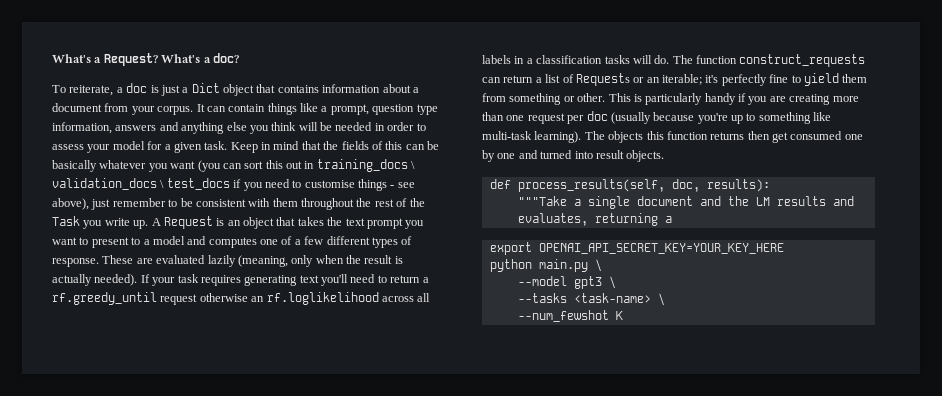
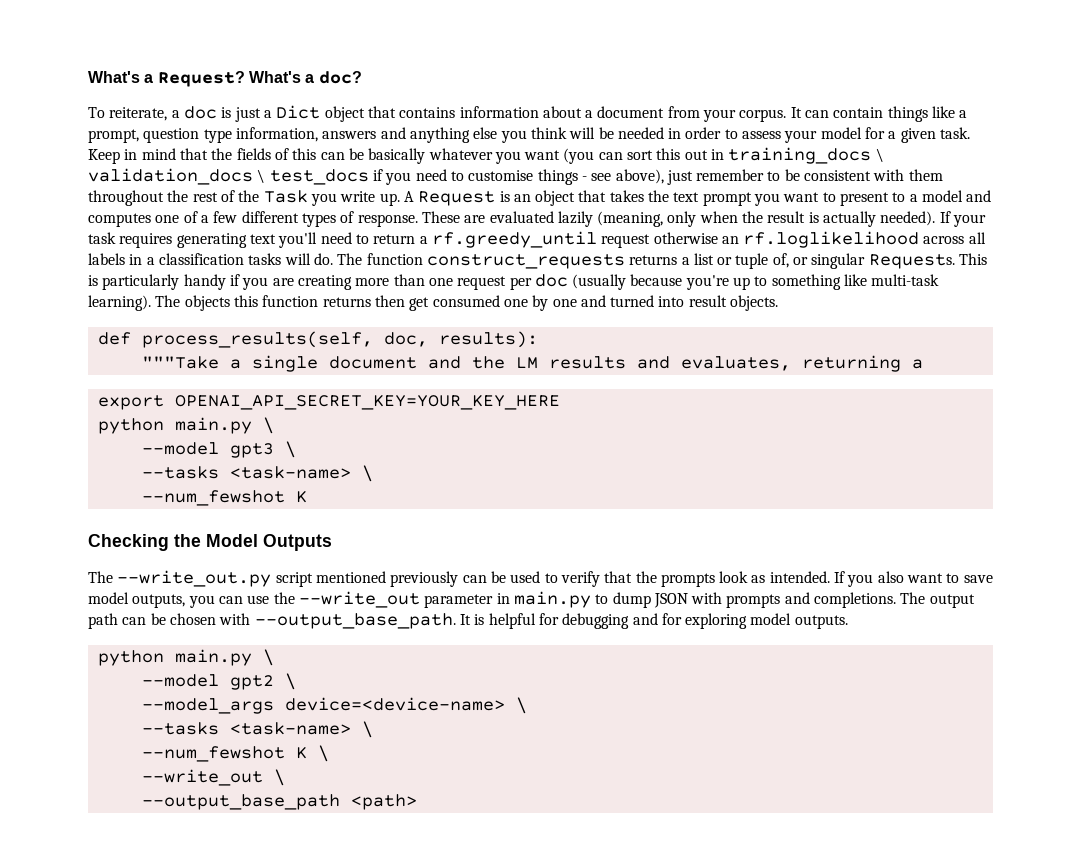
[482,73,868,86] [482,93,606,105] can return a list of Requests or an iterable; it's perfectly fine to yield them from something or other. -> [629,253,955,269] returns a list or tuple of, or singular Requests.
(623, 315) none -> [88,534,332,551] [88,570,993,587] [88,591,975,608] [88,613,848,629] [97,649,274,666] [141,673,296,690] [141,697,527,714] [141,721,373,738] [141,745,329,762] [141,769,285,786] [141,794,417,810] // Checking the Model Outputs // The --write_out.py script mentioned previously can be used to verify that the prompts look as intended. If you also want to save model outputs, you can use the --write_out parameter in main.py to dump JSON with prompts and completions. The output path can be chosen with --output_base_path. It is helpful for debugging and for exploring model outputs. // python main.py \ // --model gpt2 \ // --model_args device=<device-name> \ // --tasks <task-name> \ // --num_fewshot K \ // --write_out \ // --output_base_path <path>

